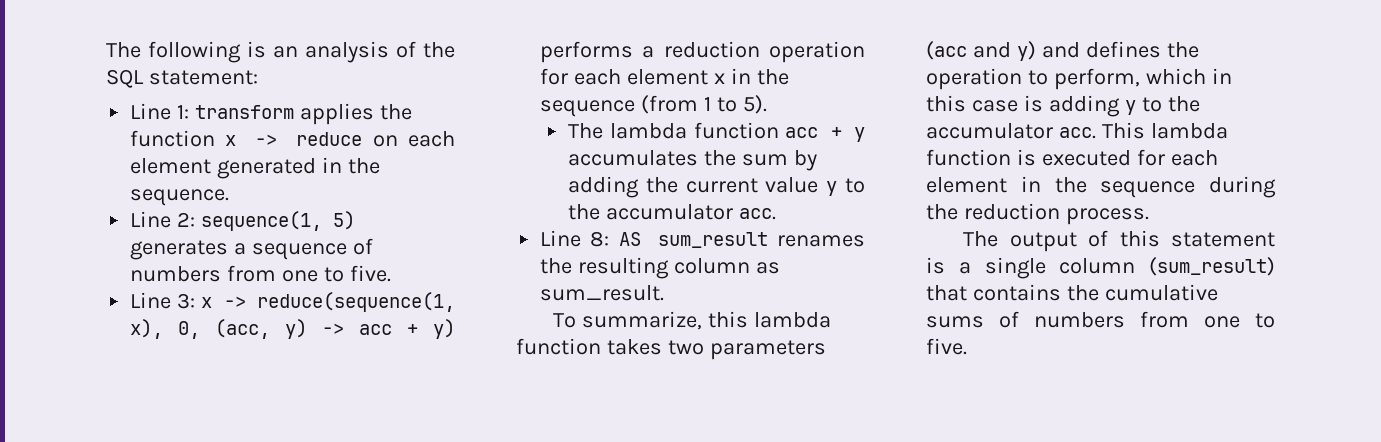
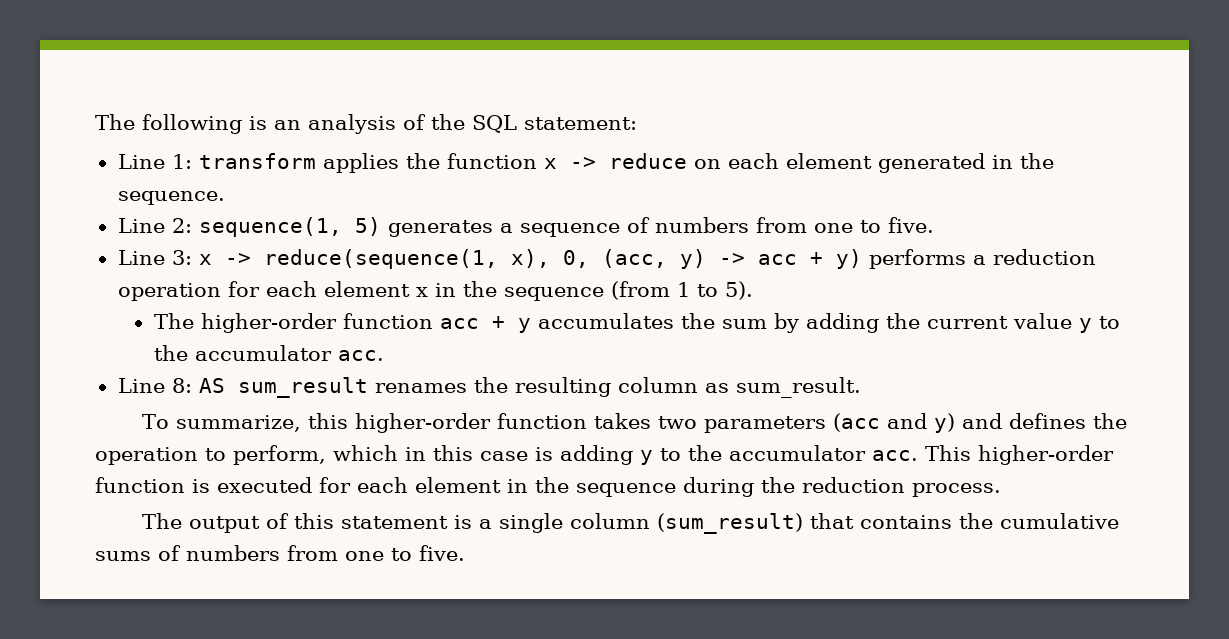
[609,123,687,139] lambda -> [200,313,337,333] higher-order
[754,312,832,328] lambda -> [354,413,491,433] higher-order
[1150,123,1228,139] lambda -> [978,445,1114,465] higher-order

